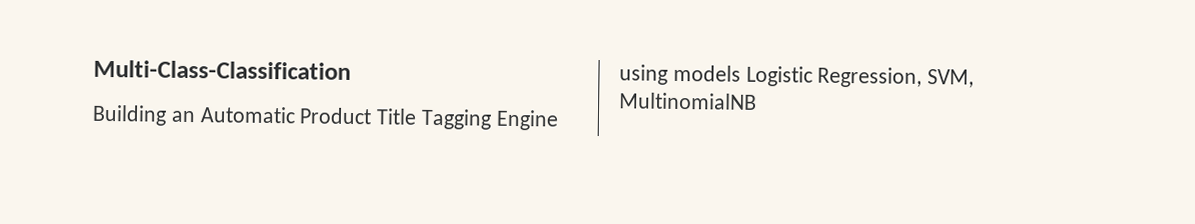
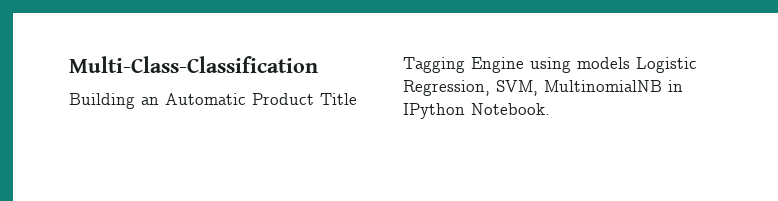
(757, 101) none -> [668,80,683,92] [403,103,550,119] in IPython Notebook.

